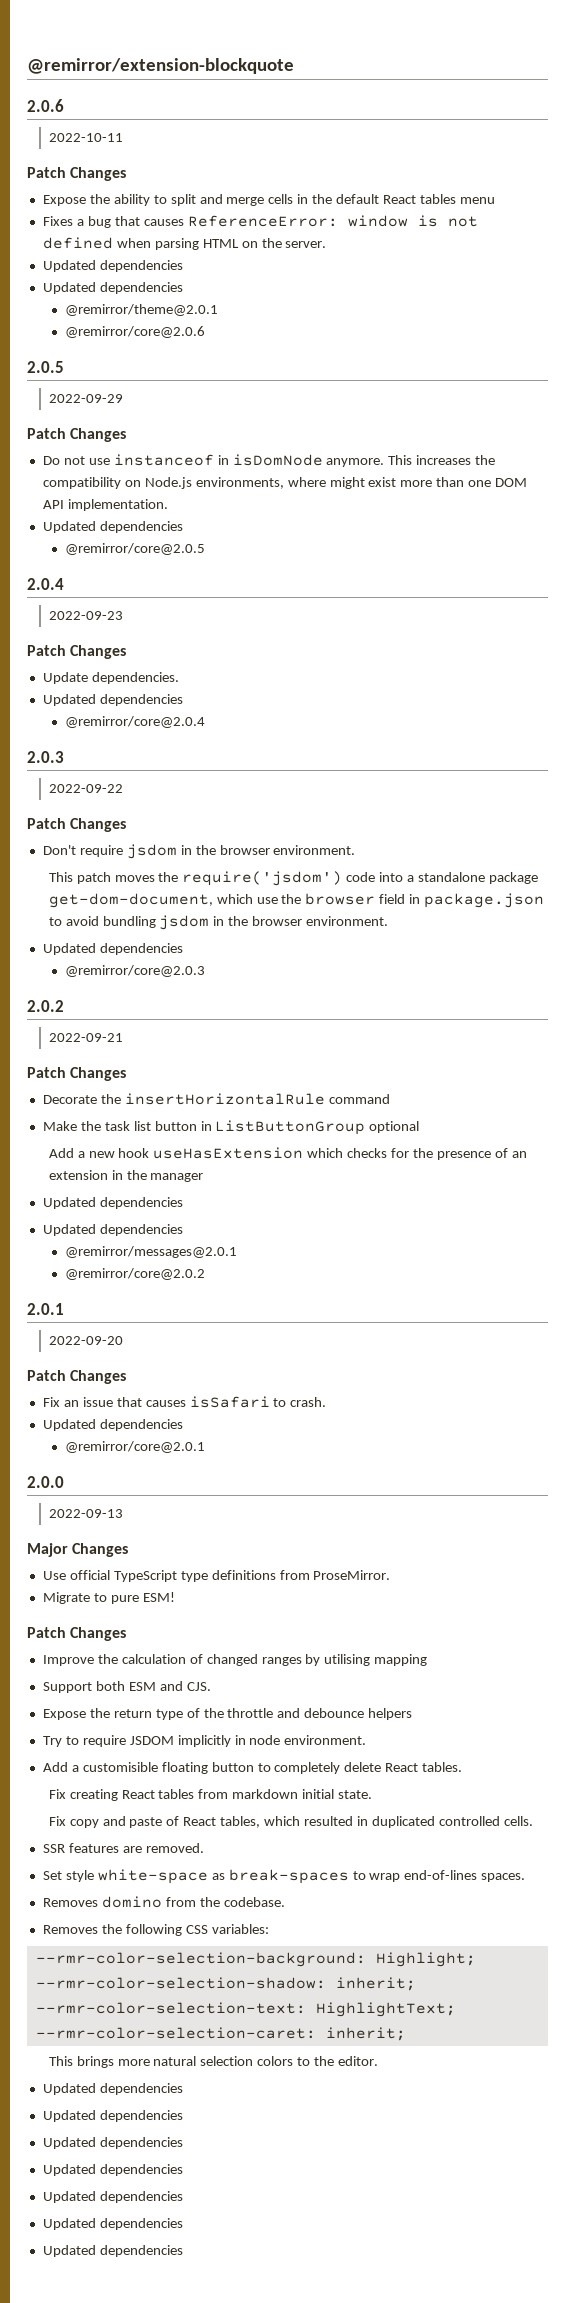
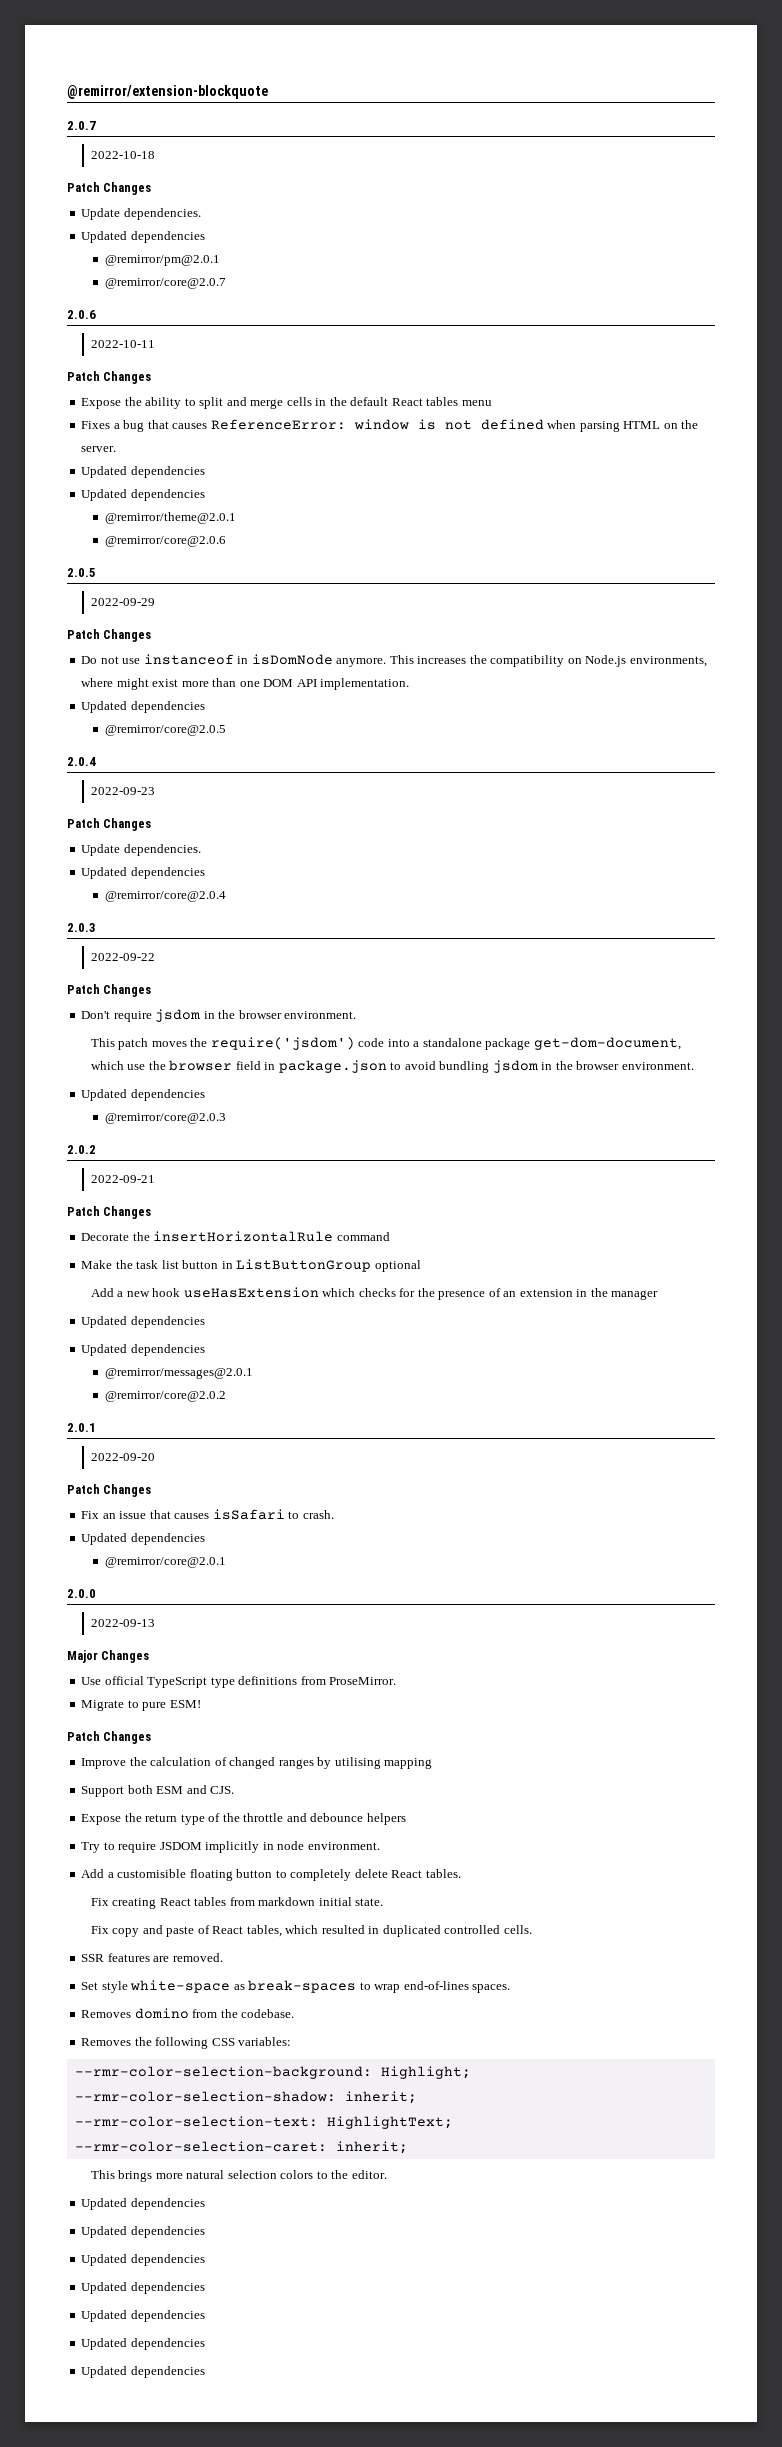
(294, 66) none -> [67,121,96,130] [90,151,155,159] [67,182,152,195] [81,208,201,220] [81,231,205,243] [105,255,221,266] [105,278,227,289] // 2.0.7 // 2022-10-18 // Patch Changes // Update dependencies. // Updated dependencies // @remirror/pm@2.0.1 // @remirror/core@2.0.7

